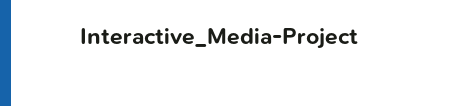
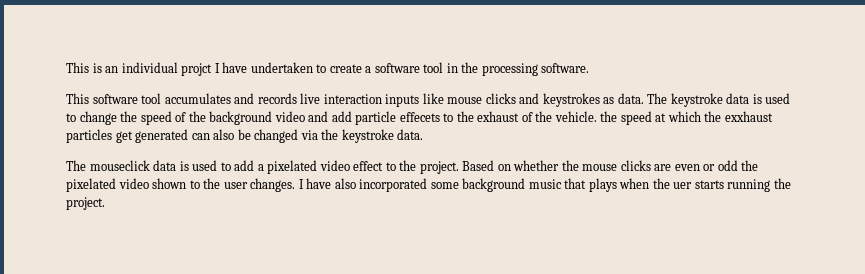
[80,28,358,49] Interactive_Media-Project -> [66,62,590,76] [66,93,791,107] [66,111,773,125] [66,129,424,143] [66,160,759,174] [66,178,791,192] [66,197,105,210] This is an individual projct I have undertaken to create a software tool in the processing software. // This software tool accumulates and records live interaction inputs like mouse clicks and keystrokes as data. The keystroke data is used to change the speed of the background video and add particle effecets to the exhaust of the vehicle. the speed at which the exxhaust particles get generated can also be changed via the keystroke data. // The mouseclick data is used to add a pixelated video effect to the project. Based on whether the mouse clicks are even or odd the pixelated video shown to the user changes. I have also incorporated some background music that plays when the uer starts running the project.

